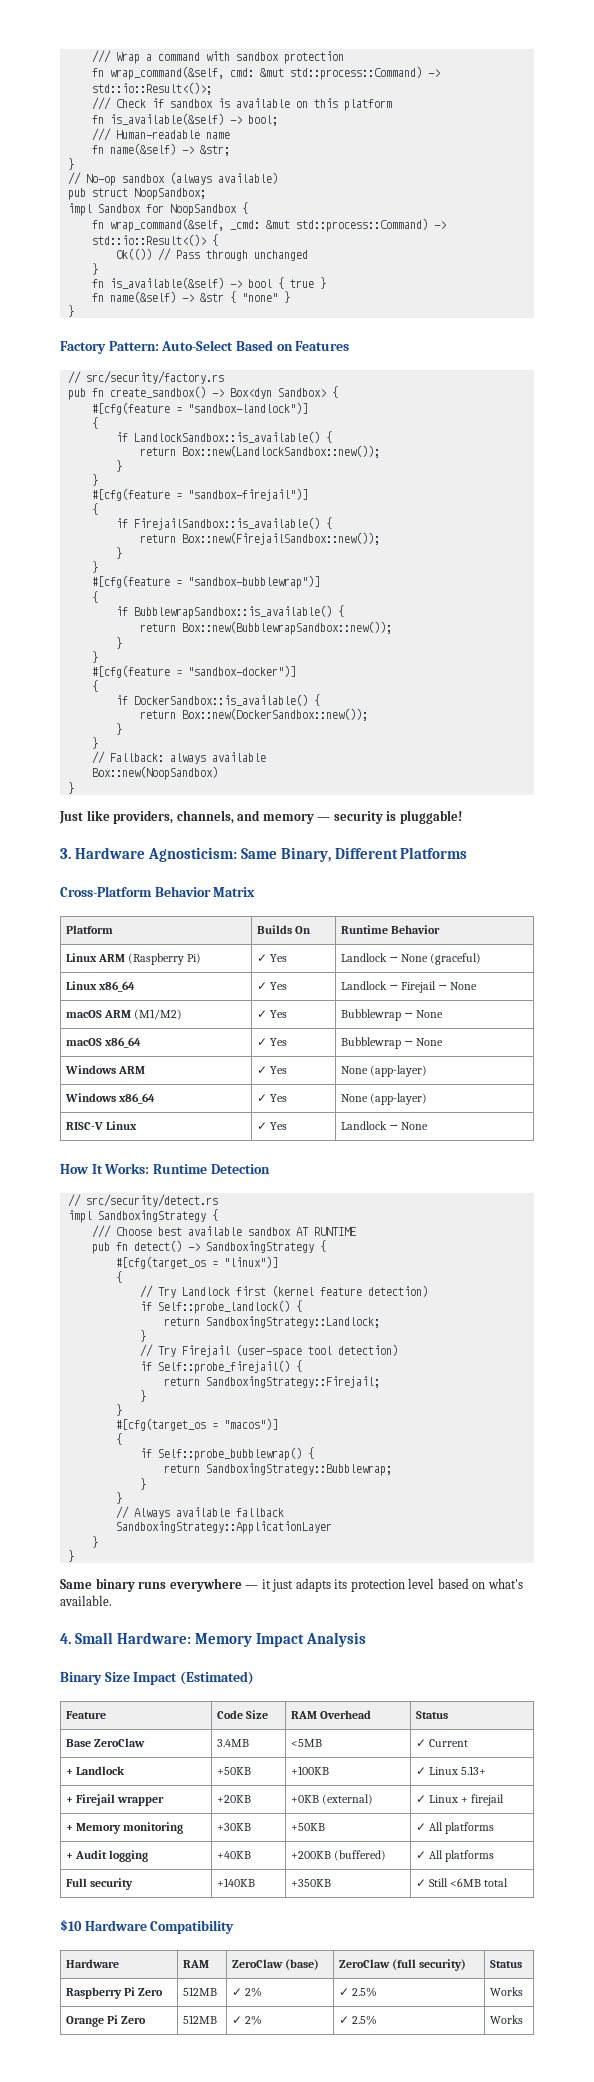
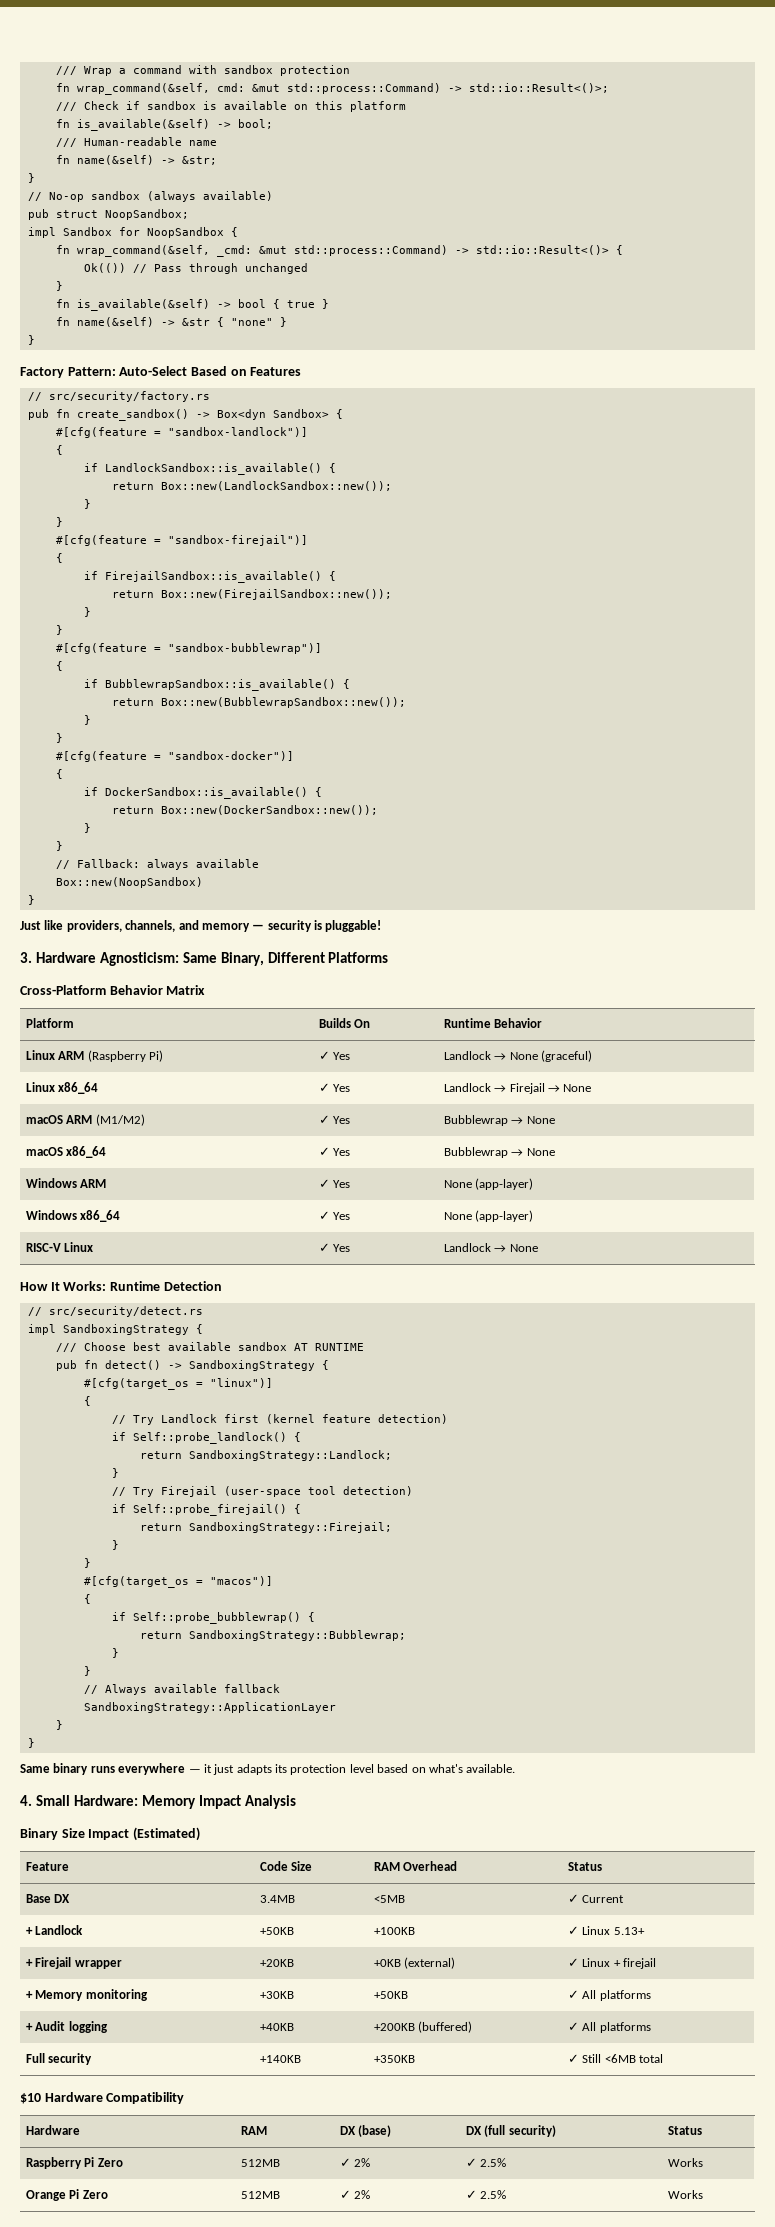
[93,1738,145,1747] ZeroClaw -> [54,1894,71,1903] DX
[231,1959,283,1968] ZeroClaw -> [339,2126,356,2135] DX
[338,1959,390,1968] ZeroClaw -> [465,2126,482,2135] DX

